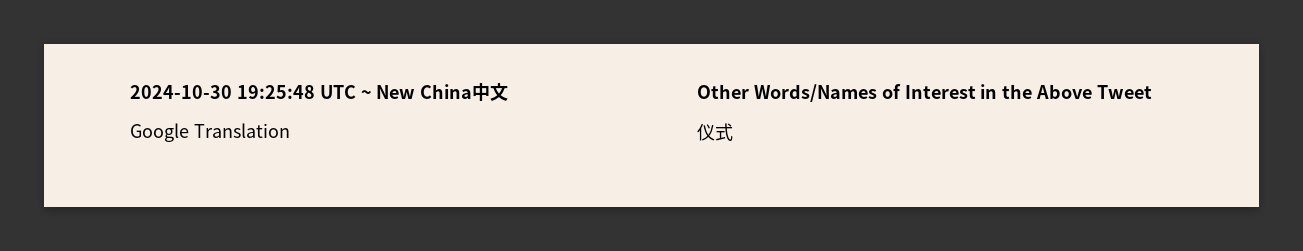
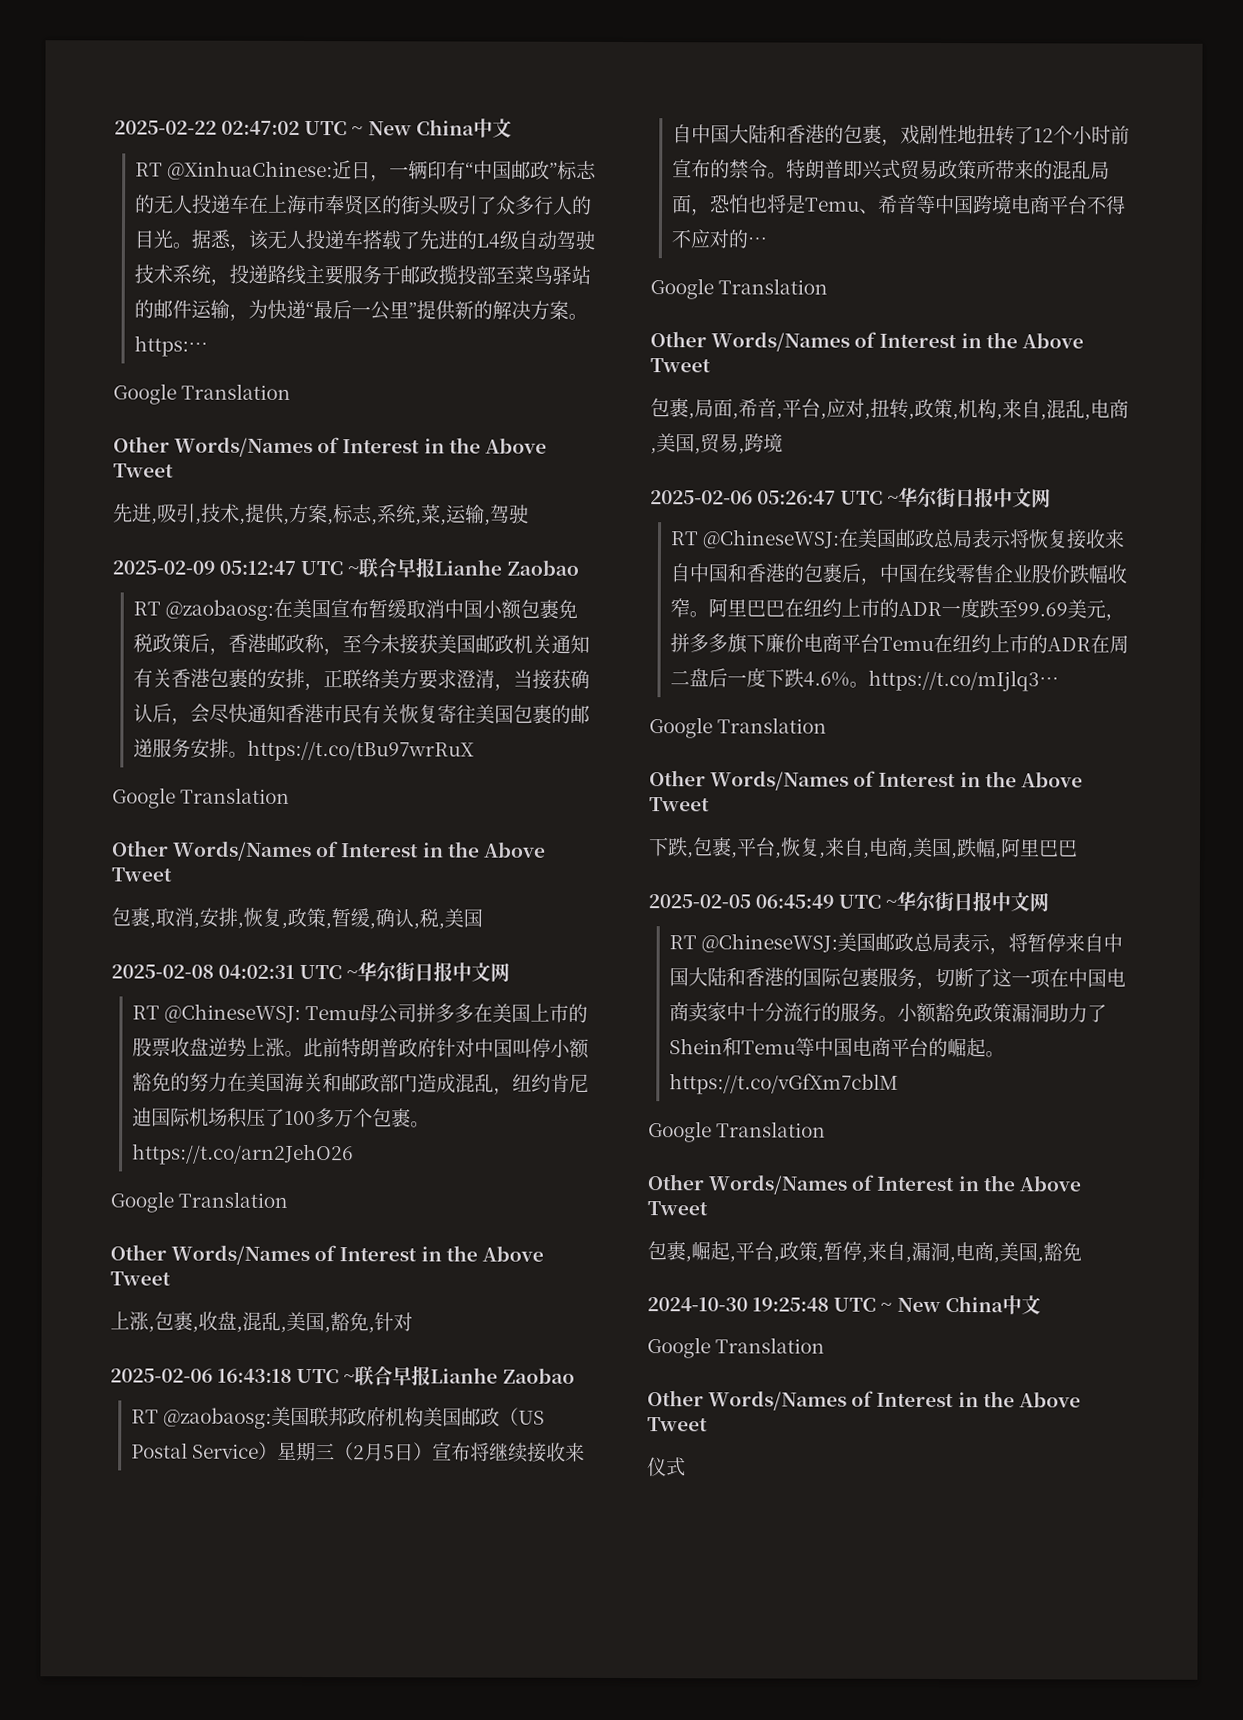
(130, 92) none -> [114,118,512,138] [135,160,598,182] [135,194,593,216] [134,229,596,251] [134,264,592,286] [134,299,589,321] [134,335,209,357] [113,383,292,405] [113,436,547,458] [113,463,174,478] [113,503,529,526] [112,557,579,578] [133,598,579,621] [133,633,591,656] [133,668,591,691] [133,703,591,725] [133,738,475,762] [112,787,291,809] [112,840,546,862] [111,867,172,882] [111,907,483,930] [111,961,511,982] [132,1003,589,1024] [132,1037,591,1059] [132,1072,590,1095] [132,1107,431,1128] [132,1143,355,1166] [110,1191,289,1213] [110,1244,544,1266] [110,1271,171,1286] [110,1311,413,1334] [110,1365,575,1386] [131,1406,546,1429] [131,1441,586,1463] [672,124,1131,146] [672,159,1111,180] [672,194,1127,216] [671,229,768,249] [650,278,829,300] [650,331,1084,352] [650,358,711,373] [650,398,1129,421] [650,433,783,455] [650,486,1052,508] [670,528,1126,550] [670,563,1128,585] [670,598,1126,621] [670,633,1130,654] [670,668,1060,692] [649,717,828,739] [649,770,1083,791] [649,797,710,812] [649,837,1078,860] [648,890,1050,912] [669,932,1124,955] [669,967,1127,989] [669,1002,1108,1023] [669,1037,1006,1058] [669,1073,900,1095] [648,1121,827,1143] [647,1174,1082,1195] [647,1201,708,1216] [647,1241,1082,1264] 2025-02-22 02:47:02 UTC ~ New China中文 // RT @XinhuaChinese:近日，一辆印有“中国邮政”标志的无人投递车在上海市奉贤区的街头吸引了众多行人的目光。据悉，该无人投递车搭载了先进的L4级自动驾驶技术系统，投递路线主要服务于邮政揽投部至菜鸟驿站的邮件运输，为快递“最后一公里”提供新的解决方案。https:… // Google Translation // Other Words/Names of Interest in the Above Tweet // 先进,吸引,技术,提供,方案,标志,系统,菜,运输,驾驶 // 2025-02-09 05:12:47 UTC ~联合早报Lianhe Zaobao // RT @zaobaosg:在美国宣布暂缓取消中国小额包裹免税政策后，香港邮政称，至今未接获美国邮政机关通知有关香港包裹的安排，正联络美方要求澄清，当接获确认后，会尽快通知香港市民有关恢复寄往美国包裹的邮递服务安排。https://t.co/tBu97wrRuX // Google Translation // Other Words/Names of Interest in the Above Tweet // 包裹,取消,安排,恢复,政策,暂缓,确认,税,美国 // 2025-02-08 04:02:31 UTC ~华尔街日报中文网 // RT @ChineseWSJ: Temu母公司拼多多在美国上市的股票收盘逆势上涨。此前特朗普政府针对中国叫停小额豁免的努力在美国海关和邮政部门造成混乱，纽约肯尼迪国际机场积压了100多万个包裹。https://t.co/arn2JehO26 // Google Translation // Other Words/Names of Interest in the Above Tweet // 上涨,包裹,收盘,混乱,美国,豁免,针对 // 2025-02-06 16:43:18 UTC ~联合早报Lianhe Zaobao // RT @zaobaosg:美国联邦政府机构美国邮政（US Postal Service）星期三（2月5日）宣布将继续接收来自中国大陆和香港的包裹，戏剧性地扭转了12个小时前宣布的禁令。特朗普即兴式贸易政策所带来的混乱局面，恐怕也将是Temu、希音等中国跨境电商平台不得不应对的… // Google Translation // Other Words/Names of Interest in the Above Tweet // 包裹,局面,希音,平台,应对,扭转,政策,机构,来自,混乱,电商,美国,贸易,跨境 // 2025-02-06 05:26:47 UTC ~华尔街日报中文网 // RT @ChineseWSJ:在美国邮政总局表示将恢复接收来自中国和香港的包裹后，中国在线零售企业股价跌幅收窄。阿里巴巴在纽约上市的ADR一度跌至99.69美元，拼多多旗下廉价电商平台Temu在纽约上市的ADR在周二盘后一度下跌4.6%。https://t.co/mIjlq3… // Google Translation // Other Words/Names of Interest in the Above Tweet // 下跌,包裹,平台,恢复,来自,电商,美国,跌幅,阿里巴巴 // 2025-02-05 06:45:49 UTC ~华尔街日报中文网 // RT @ChineseWSJ:美国邮政总局表示，将暂停来自中国大陆和香港的国际包裹服务，切断了这一项在中国电商卖家中十分流行的服务。小额豁免政策漏洞助力了Shein和Temu等中国电商平台的崛起。https://t.co/vGfXm7cblM // Google Translation // Other Words/Names of Interest in the Above Tweet // 包裹,崛起,平台,政策,暂停,来自,漏洞,电商,美国,豁免 //

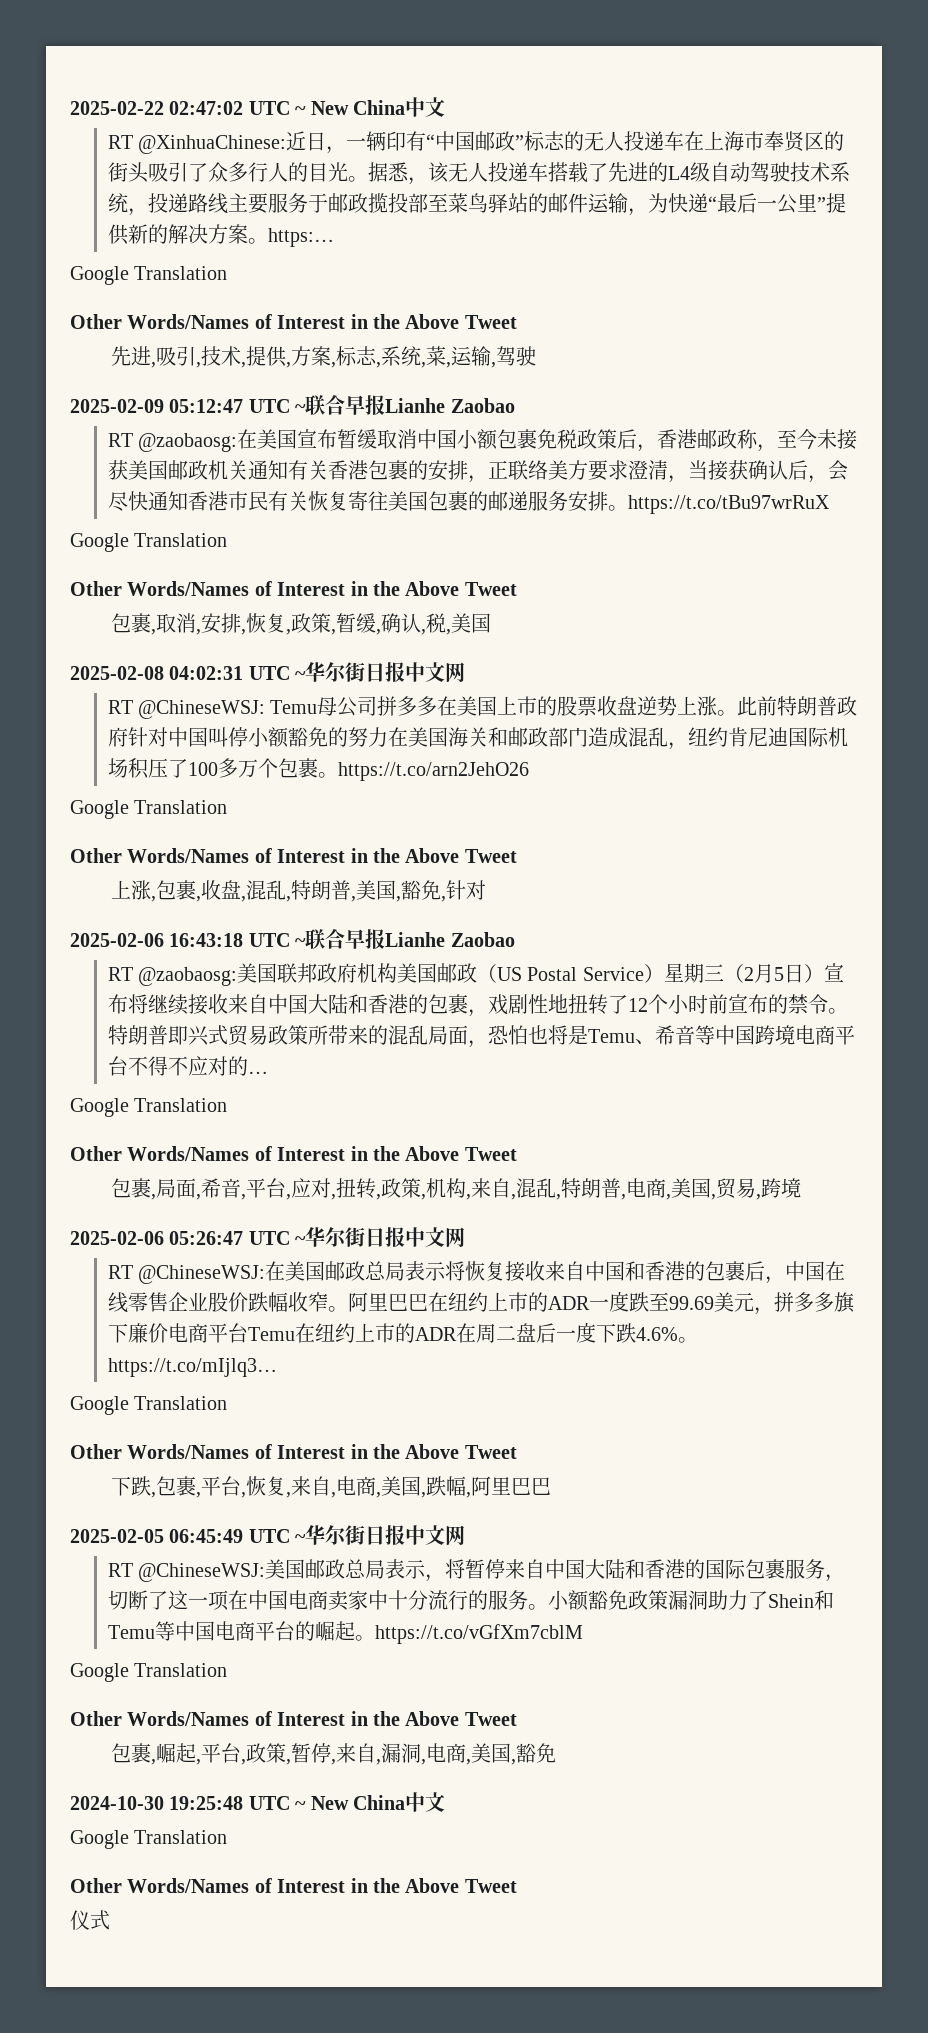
(287, 1329) none -> [290,880,356,902] 特朗普,
(1091, 417) none -> [560,1178,626,1200] 特朗普,

